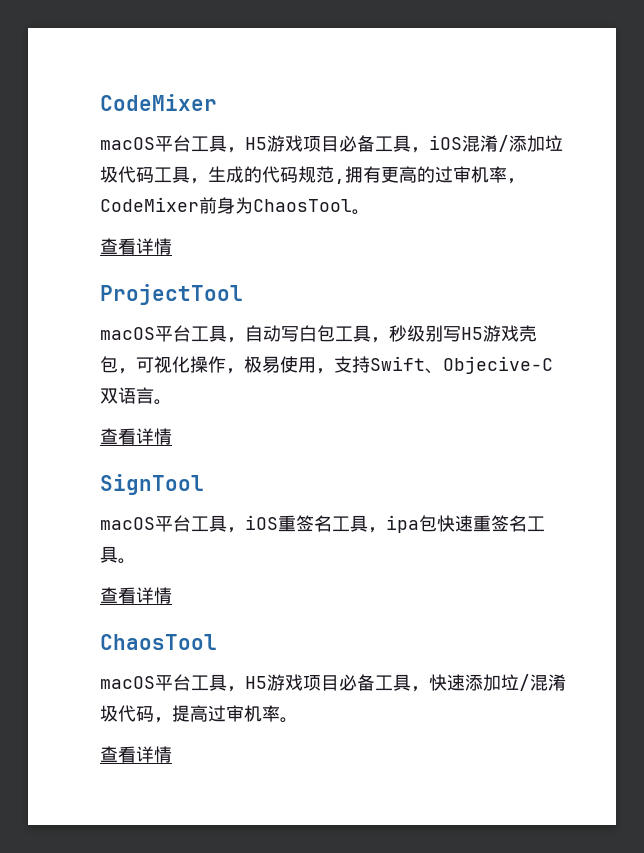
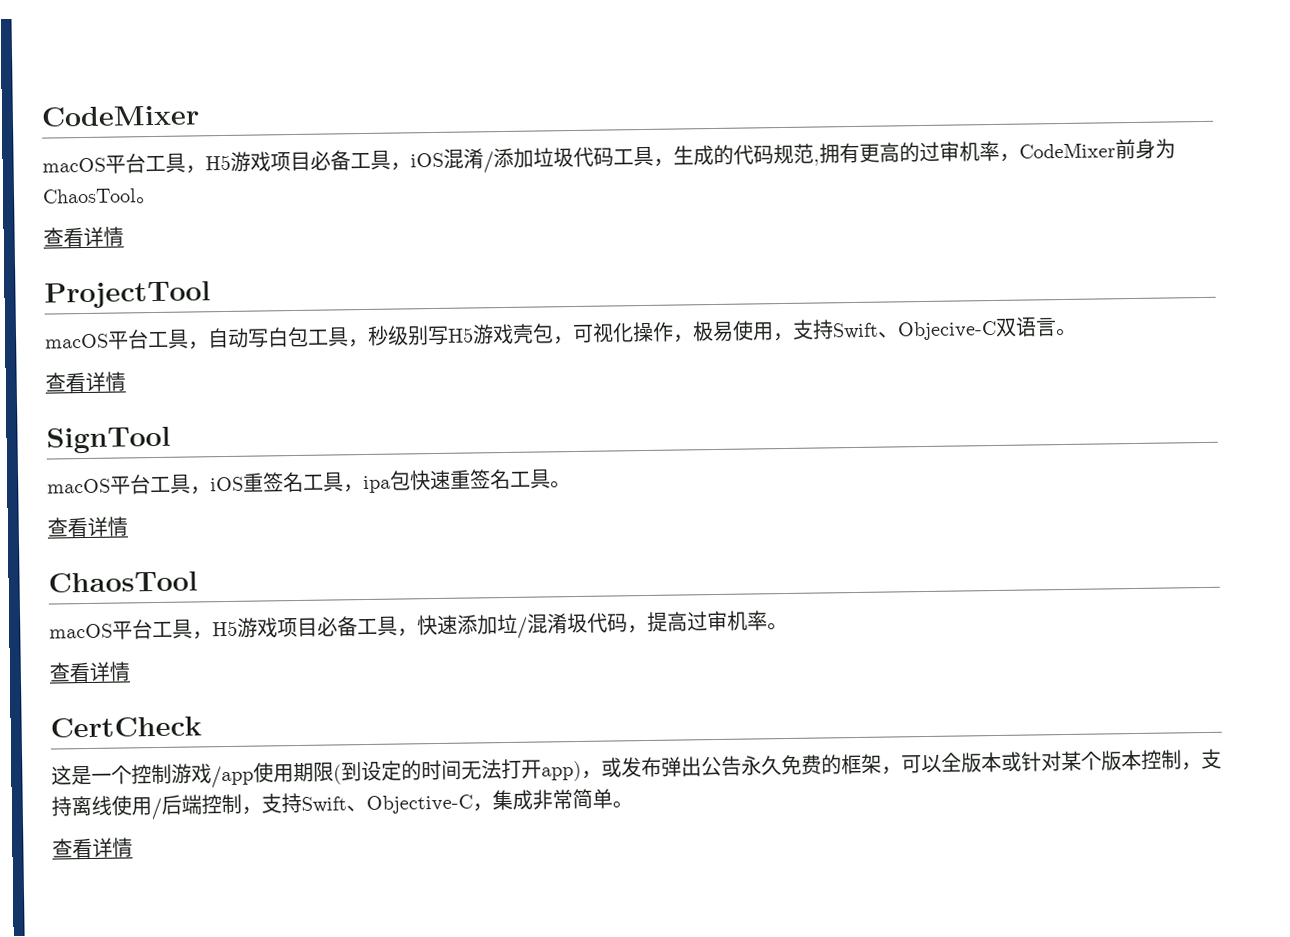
(172, 754) none -> [50,716,202,738] [51,748,1222,789] [51,788,633,821] [52,837,133,859] // CertCheck // 这是一个控制游戏/app使用期限(到设定的时间无法打开app)，或发布弹出公告永久免费的框架，可以全版本或针对某个版本控制，支持离线使用/后端控制，支持Swift、Objective-C，集成非常简单。 // 查看详情

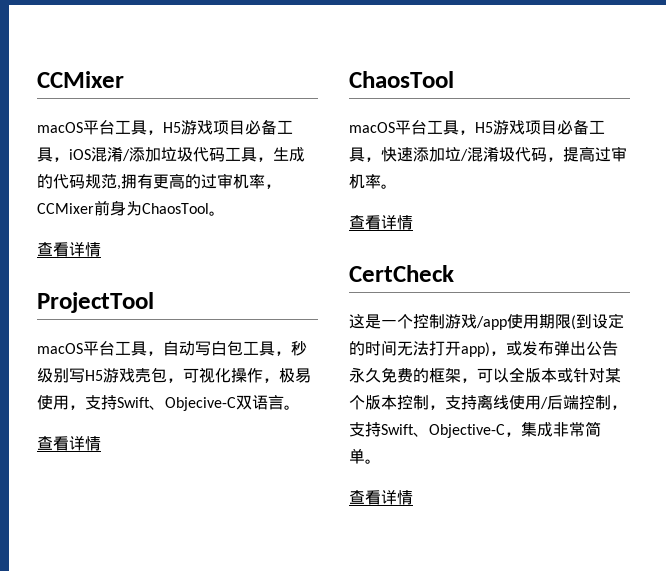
[41,105,200,127] CodeMixer -> [37,71,124,88] CCMixer
[1019,142,1116,159] CodeMixer -> [37,203,94,214] CCMixer
[46,426,171,454] [47,468,571,495] [47,516,128,538] // SignTool // macOS平台工具，iOS重签名工具，ipa包快速重签名工具。 // 查看详情 -> (101, 443) none

